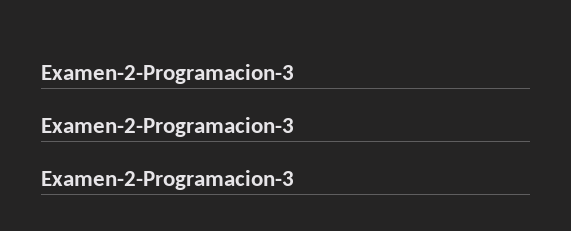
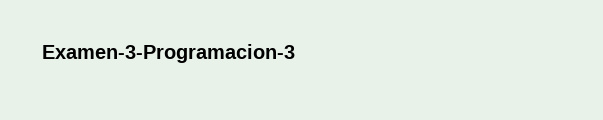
[41,64,294,84] [41,117,294,137] [41,170,294,190] Examen-2-Programacion-3 // Examen-2-Programacion-3 // Examen-2-Programacion-3 -> [42,44,295,63] Examen-3-Programacion-3

